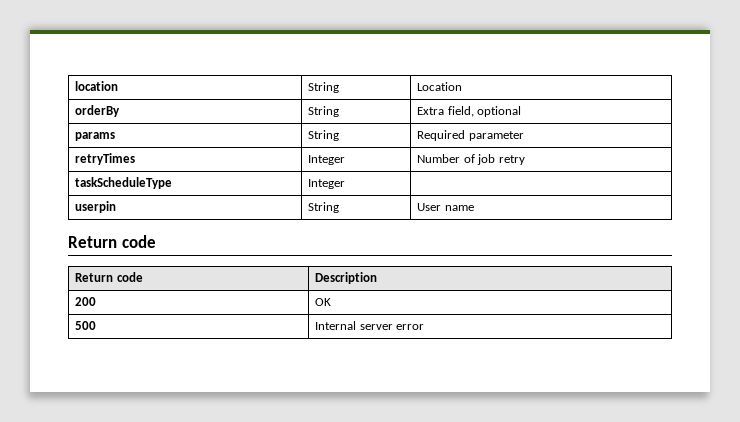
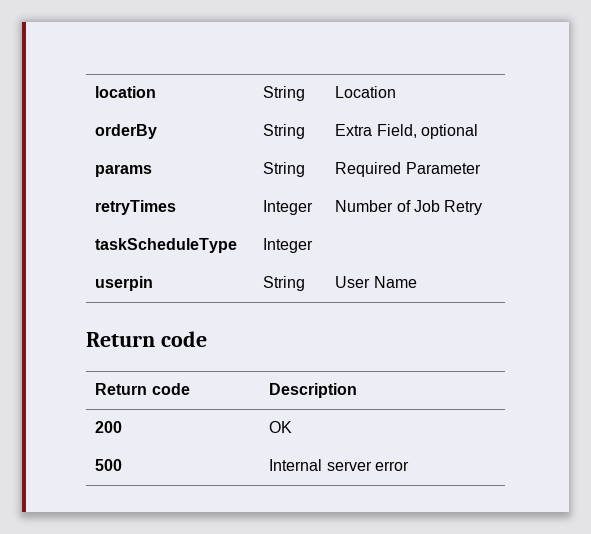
[447,106,474,117] field, -> [376,124,417,138] Field,
[468,131,524,141] parameter -> [405,162,481,174] Parameter
[477,154,525,165] job retry -> [413,200,483,215] Job Retry
[444,205,474,211] name -> [373,276,417,288] Name

